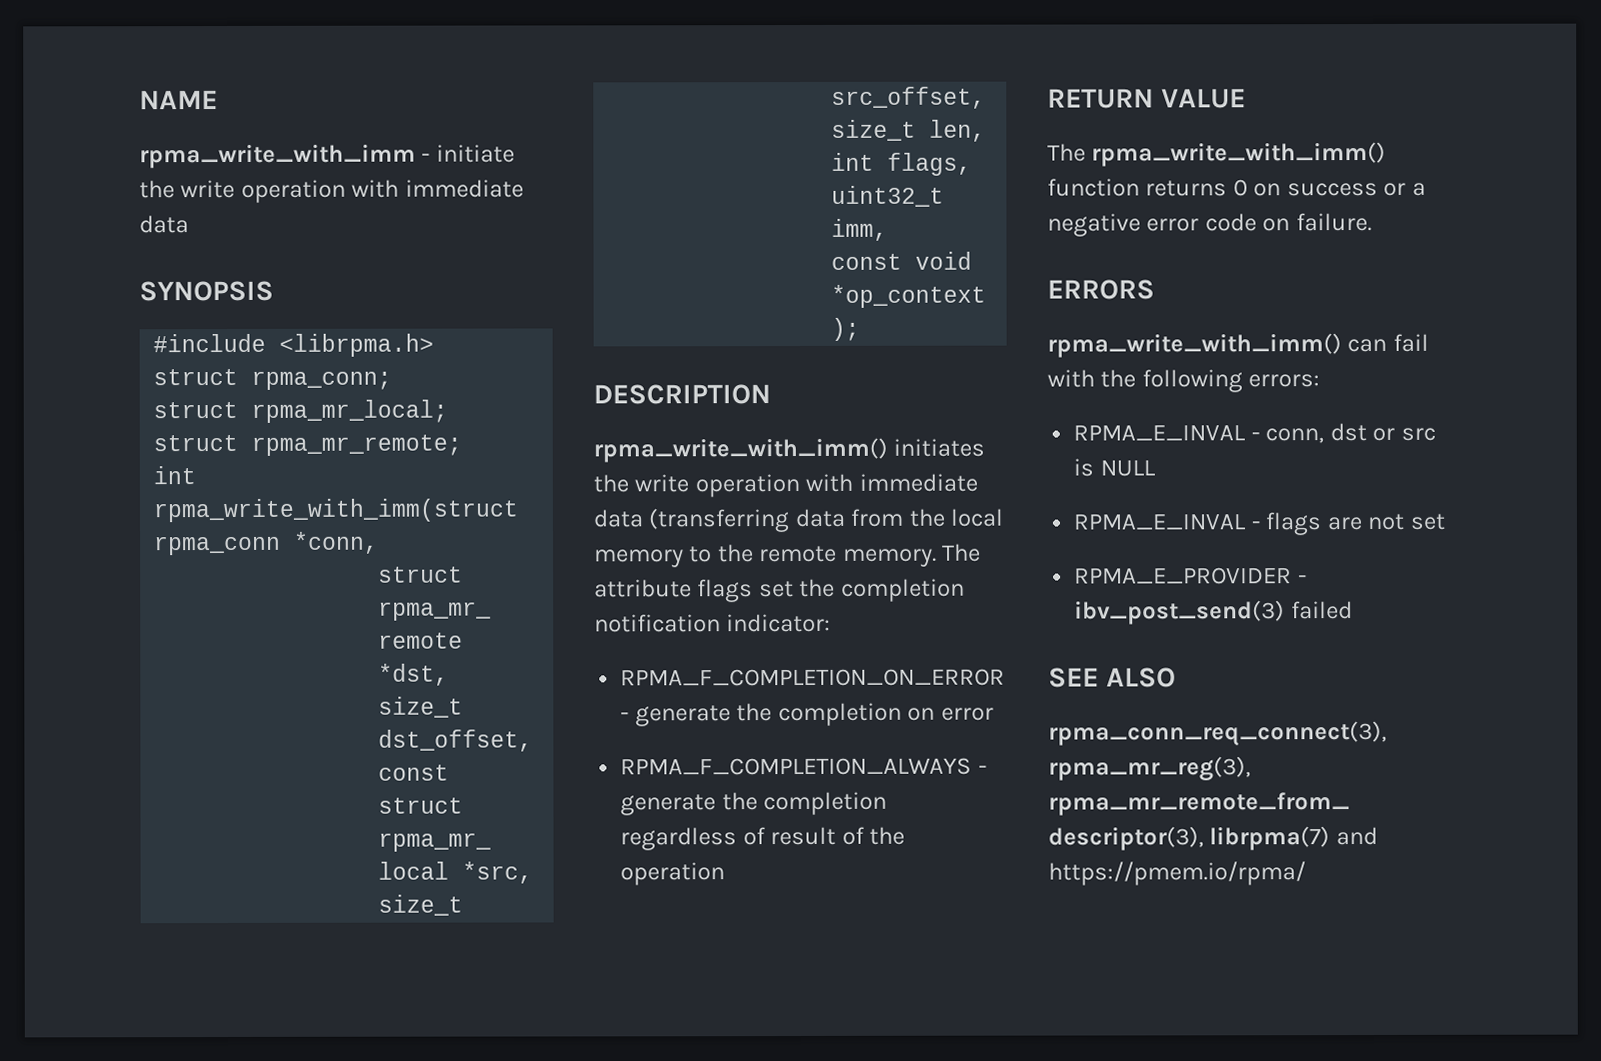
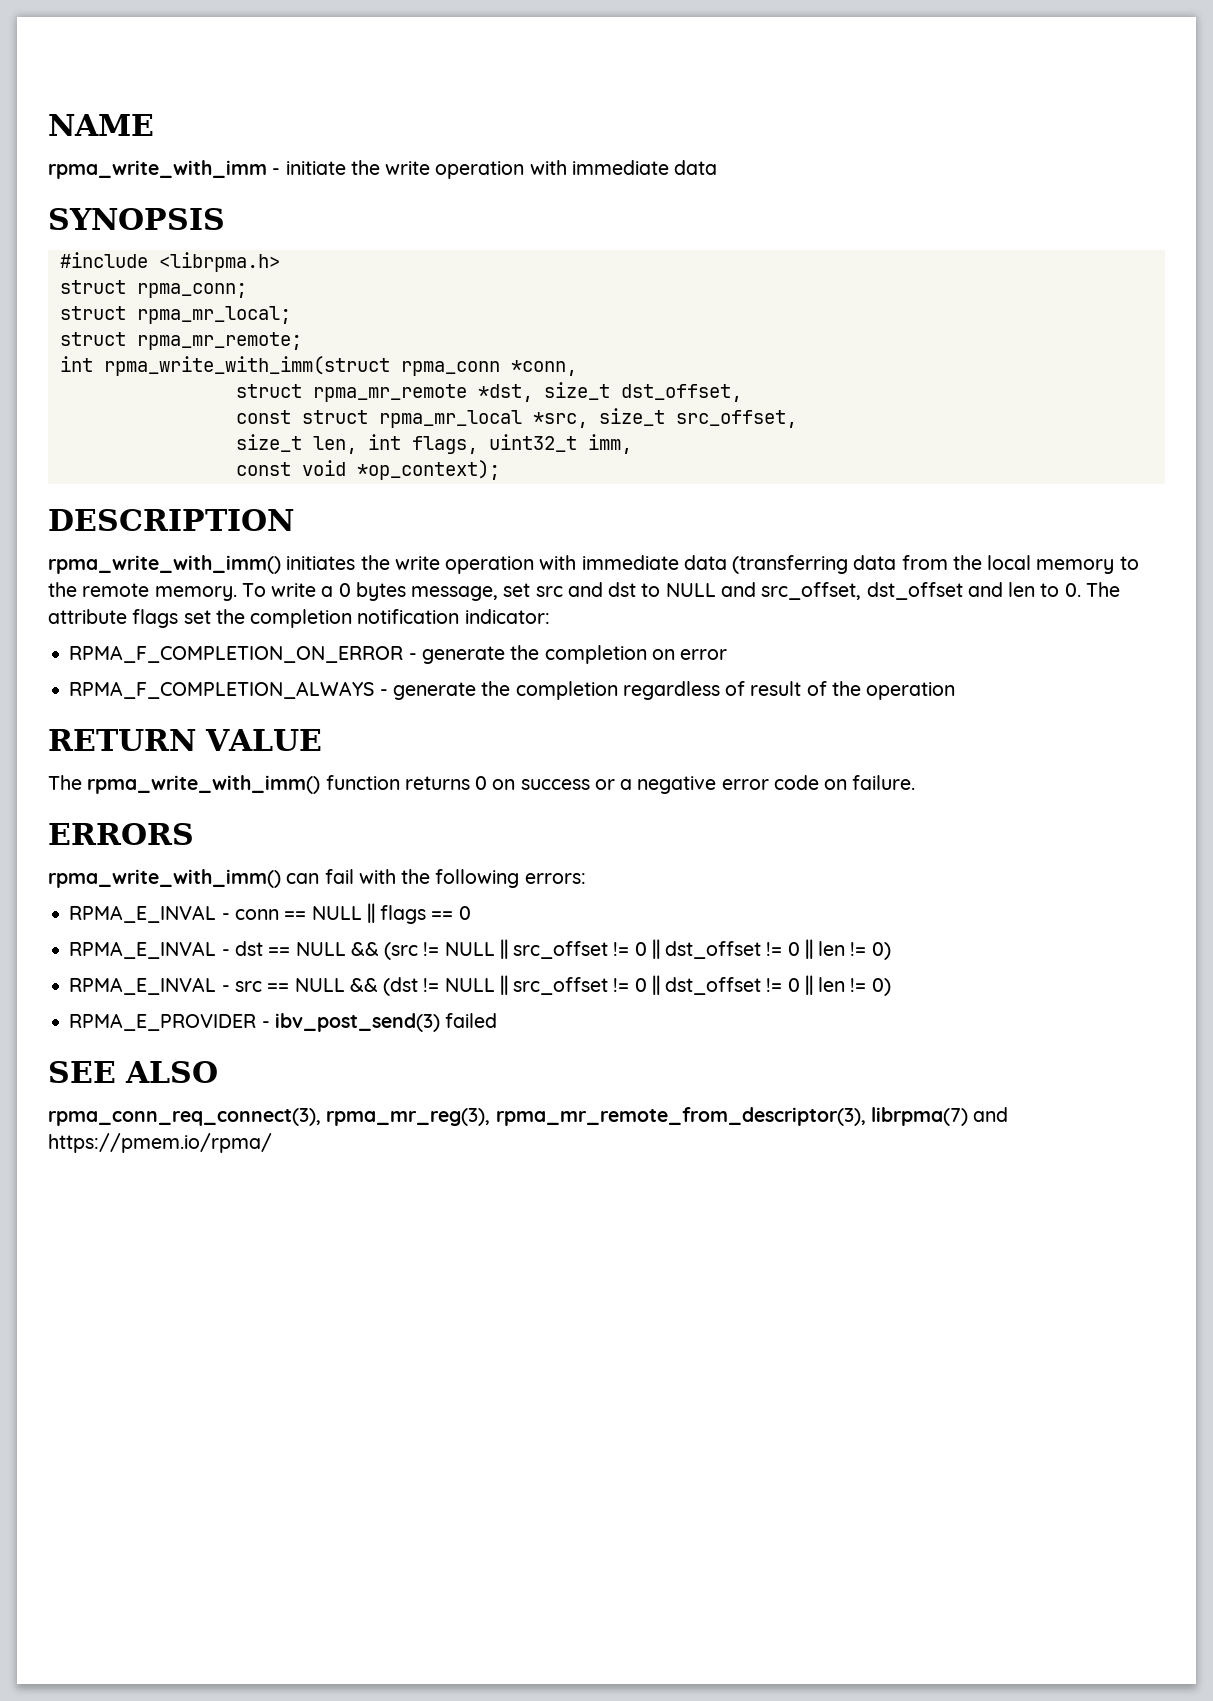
(937, 557) none -> [241,582,1081,601] To write a 0 bytes message, set src and dst to NULL and src_offset, dst_offset and len to 0.
[1265,423,1436,444] [1073,458,1155,477] [1073,512,1445,536] conn, dst or src is NULL // RPMA_E_INVAL - flags are not set -> [234,903,471,924] [69,939,891,960] [69,975,891,996] conn == NULL || flags == 0 // RPMA_E_INVAL - dst == NULL && (src != NULL || src_offset != 0 || dst_offset != 0 || len != 0) // RPMA_E_INVAL - src == NULL && (dst != NULL || src_offset != 0 || dst_offset != 0 || len != 0)

